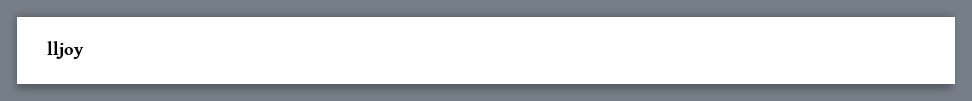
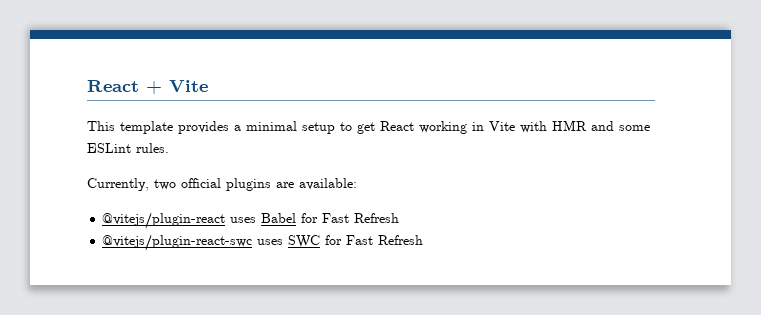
[47,41,84,59] lljoy -> [87,80,208,94] [87,120,650,134] [87,143,169,153] [87,178,357,191] [102,212,400,229] [102,234,424,251] React + Vite // This template provides a minimal setup to get React working in Vite with HMR and some ESLint rules. // Currently, two official plugins are available: // @vitejs/plugin-react uses Babel for Fast Refresh // @vitejs/plugin-react-swc uses SWC for Fast Refresh

